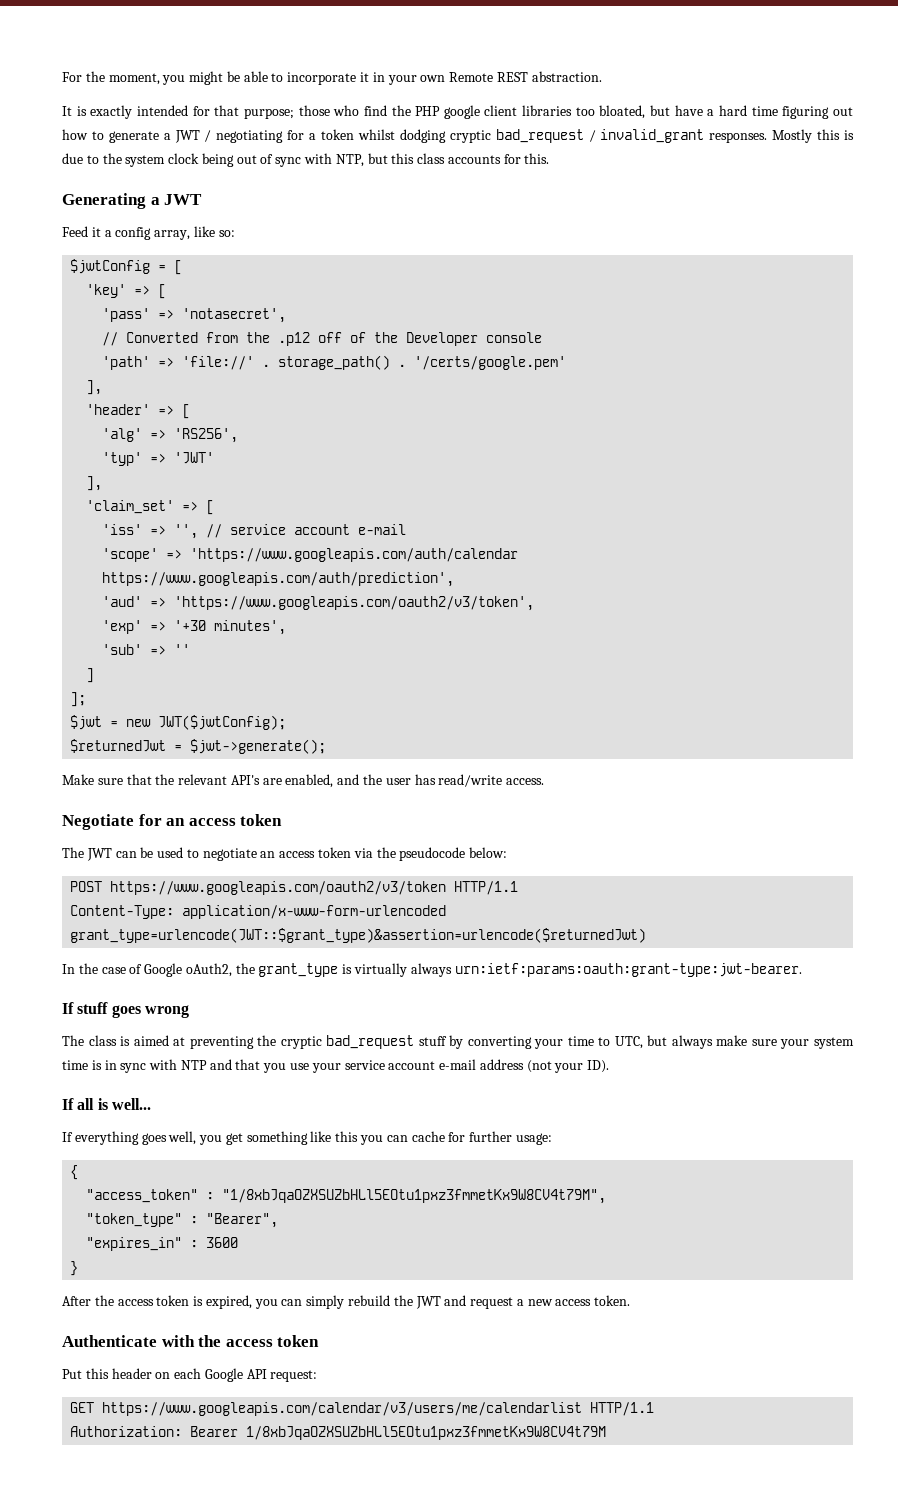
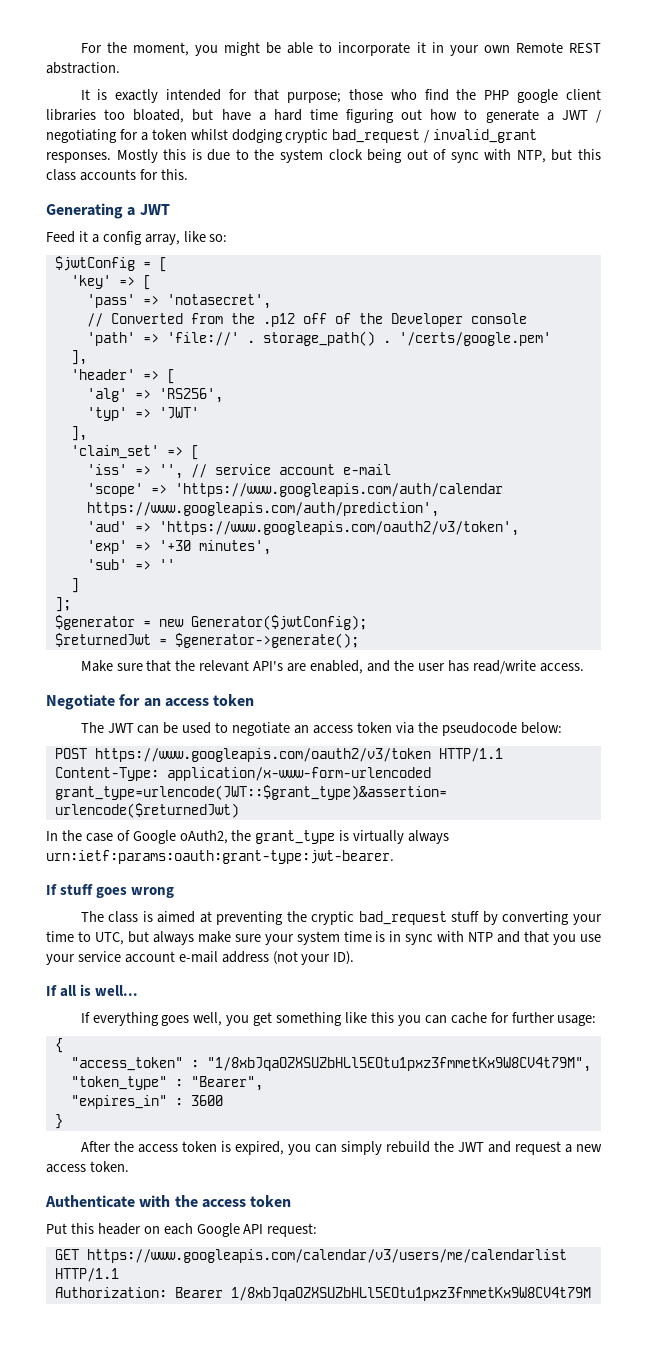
[70,715,103,730] $jwt -> [54,615,135,630] $generator
[158,715,287,730] JWT($jwtConfig); -> [190,615,367,630] Generator($jwtConfig);
[190,739,327,754] $jwt->generate(); -> [174,633,359,648] $generator->generate();

